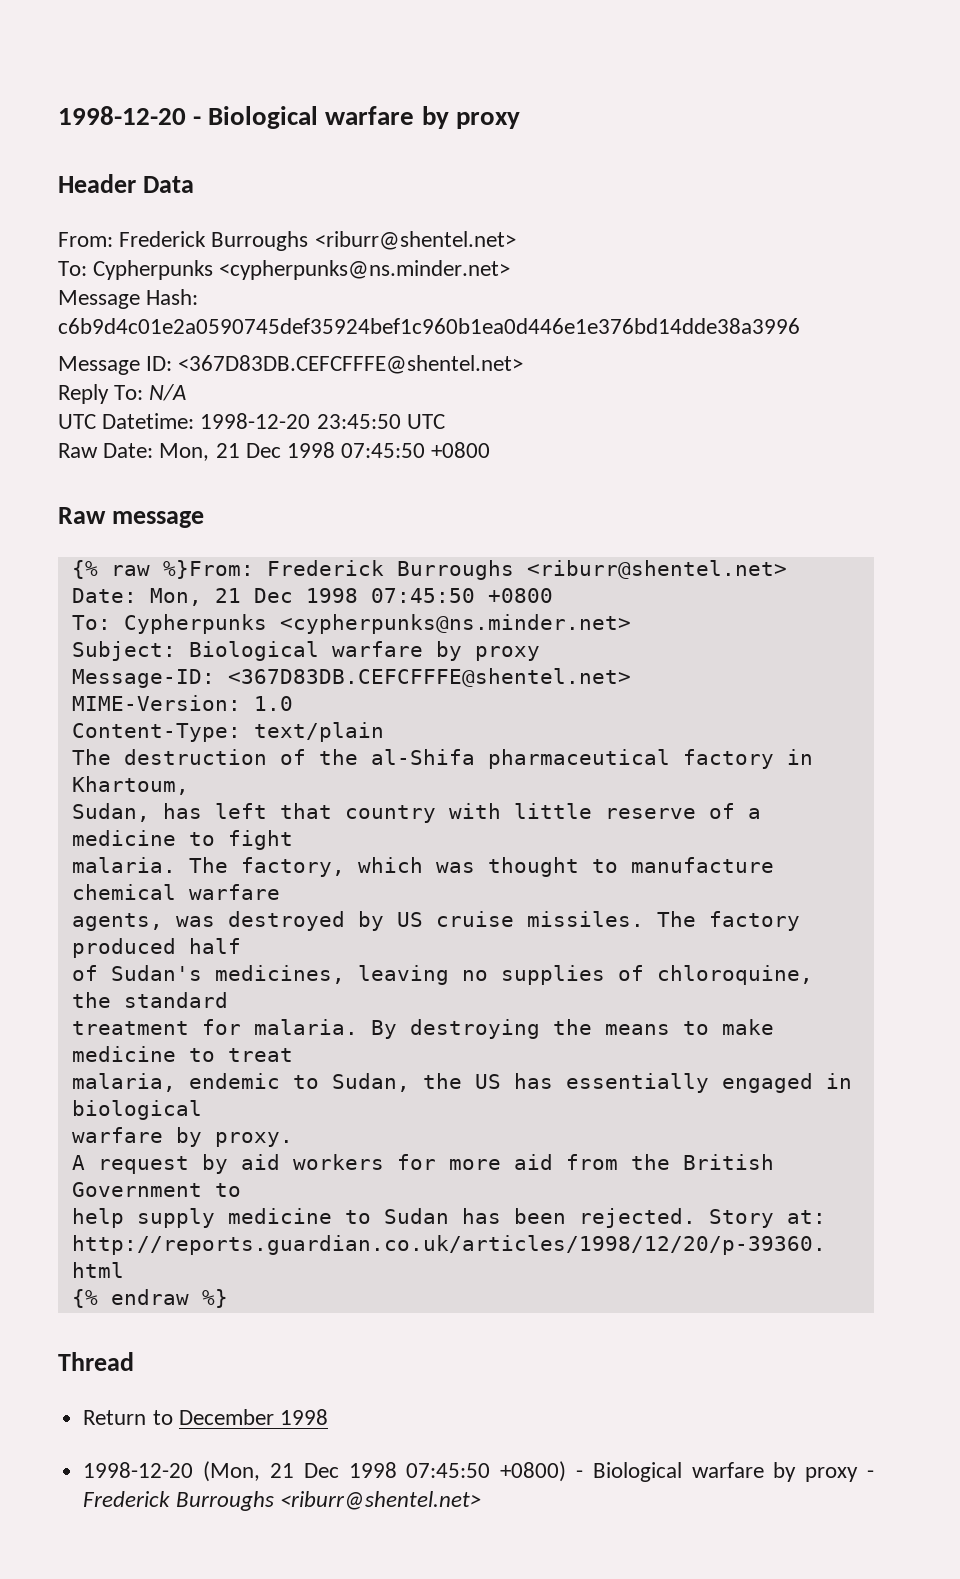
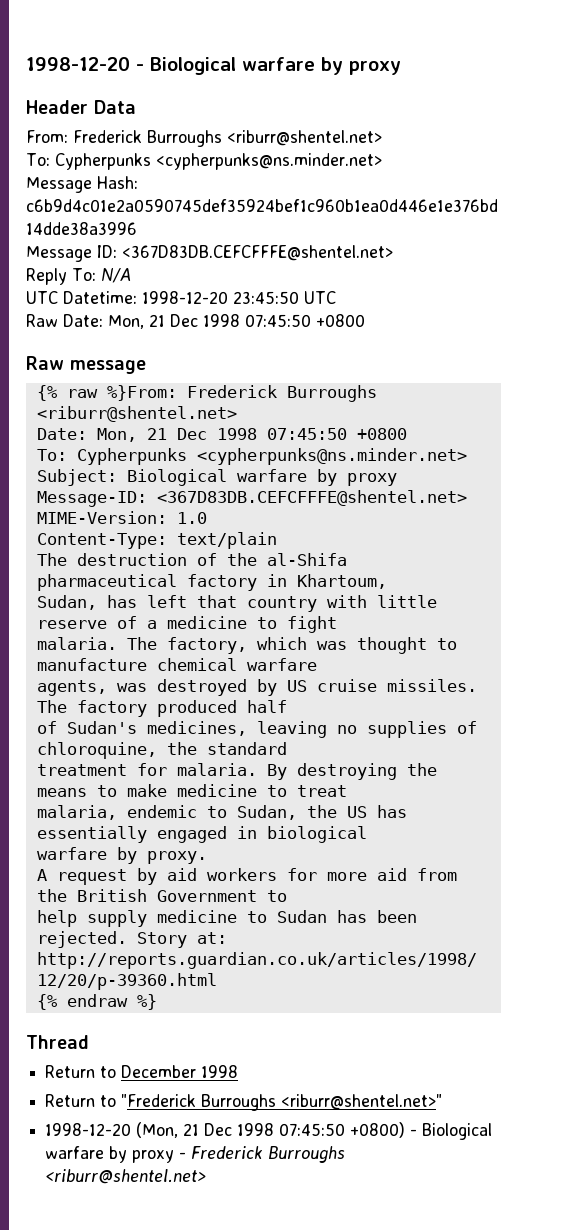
(328, 1417) none -> [45,1094,443,1111] // Return to "Frederick Burroughs <riburr@shentel.net>"

